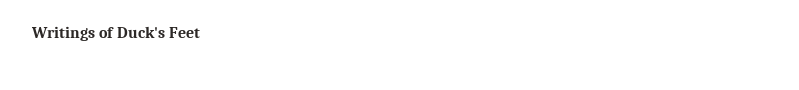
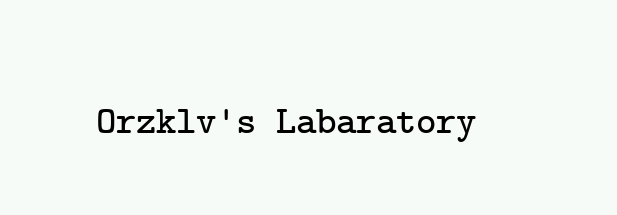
[31,26,200,41] Writings of Duck's Feet -> [96,109,476,142] Orzklv's Labaratory

